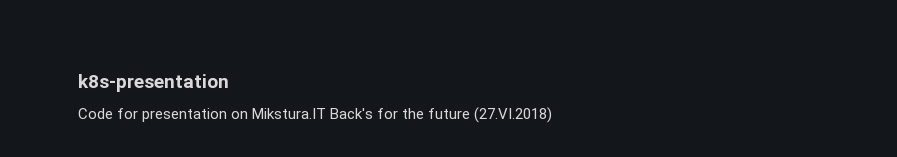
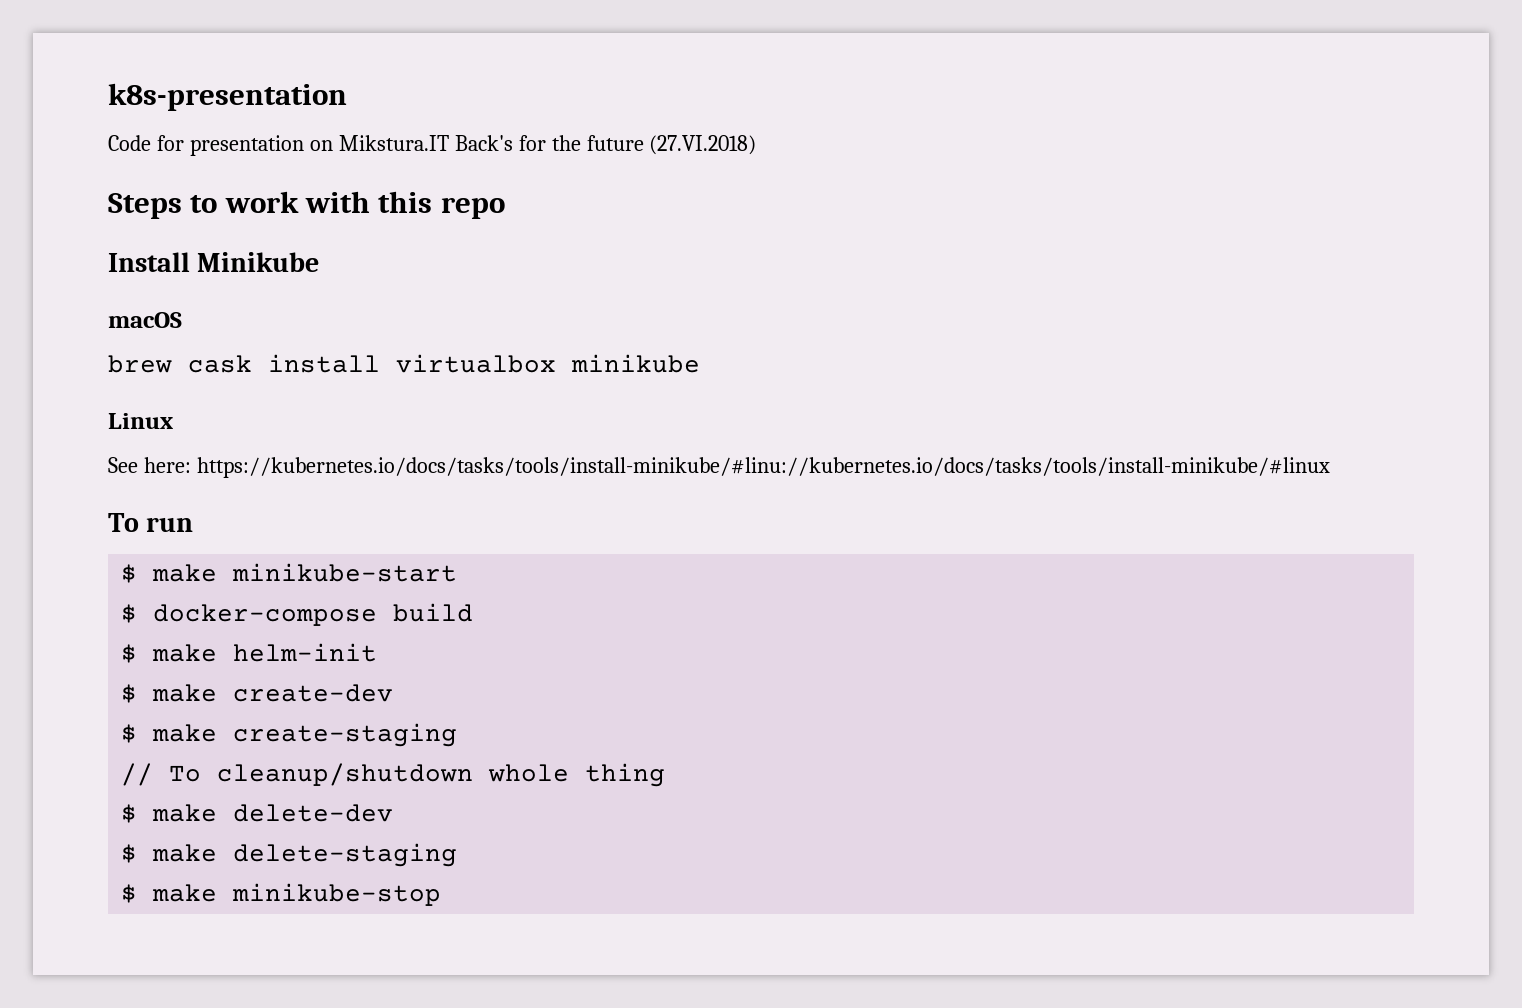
(553, 115) none -> [108,191,505,219] [108,252,320,272] [108,312,182,328] [108,354,700,373] [108,413,173,429] [108,457,1330,478] [108,513,194,532] [121,563,458,583] [121,603,474,626] [121,643,378,663] [121,684,394,703] [121,723,458,747] [121,763,666,787] [121,804,394,823] [121,843,458,867] [121,883,442,906] // Steps to work with this repo // Install Minikube // macOS // brew cask install virtualbox minikube // Linux // See here: https://kubernetes.io/docs/tasks/tools/install-minikube/#linu://kubernetes.io/docs/tasks/tools/install-minikube/#linux // To run // $ make minikube-start // $ docker-compose build // $ make helm-init // $ make create-dev // $ make create-staging // // To cleanup/shutdown whole thing // $ make delete-dev // $ make delete-staging // $ make minikube-stop

